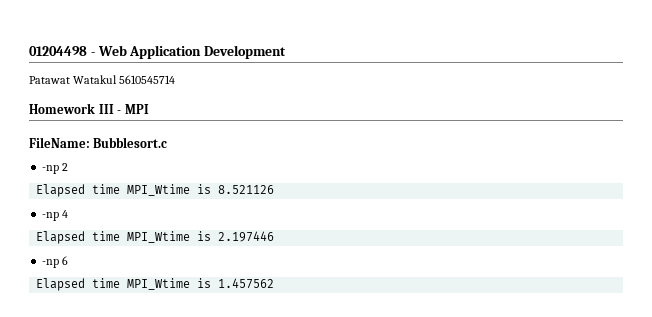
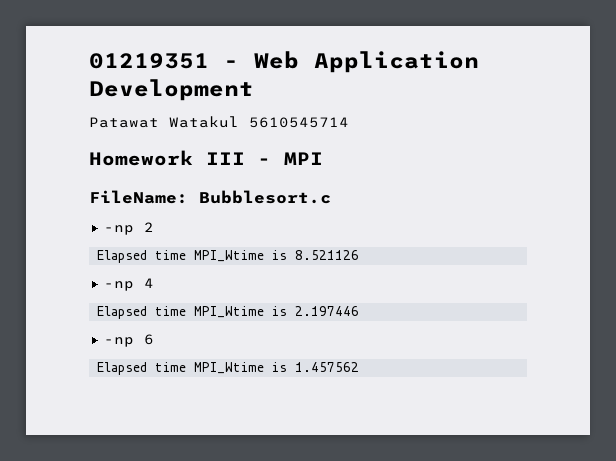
[29,46,87,56] 01204498 -> [89,53,209,69] 01219351

